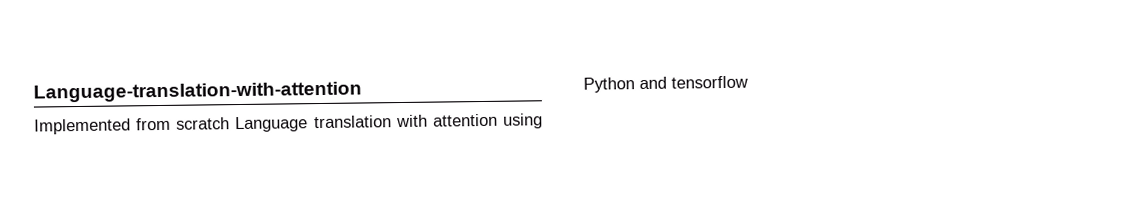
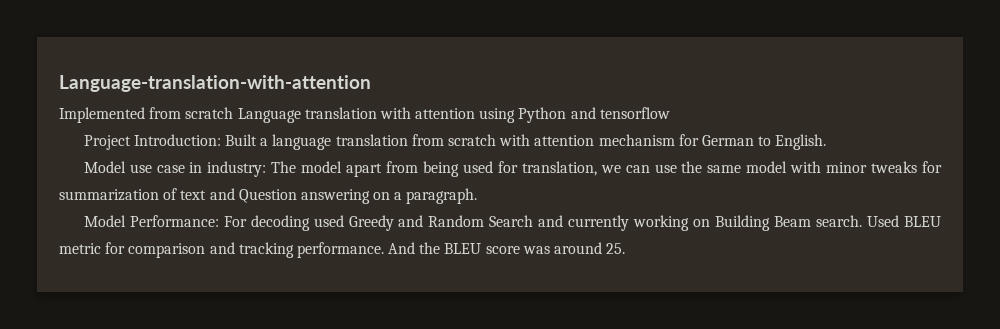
(748, 82) none -> [83,134,827,150] [83,161,943,177] [59,188,478,204] [83,215,942,231] [59,242,626,258] // Project Introduction: Built a language translation from scratch with attention mechanism for German to English. // Model use case in industry: The model apart from being used for translation, we can use the same model with minor tweaks for summarization of text and Question answering on a paragraph. // Model Performance: For decoding used Greedy and Random Search and currently working on Building Beam search. Used BLEU metric for comparison and tracking performance. And the BLEU score was around 25.

